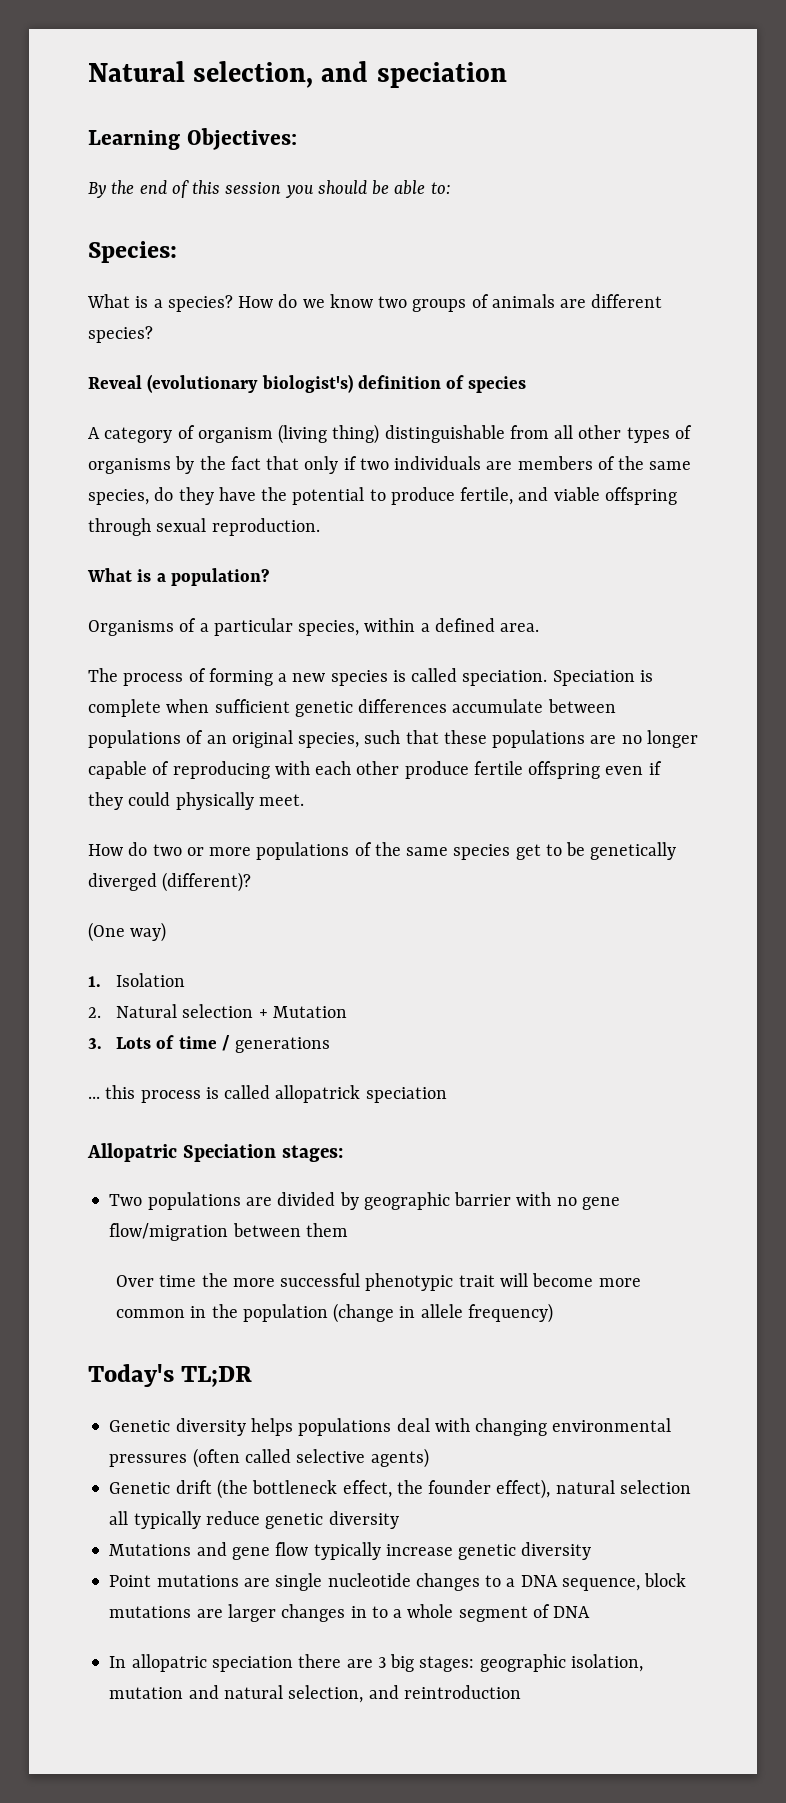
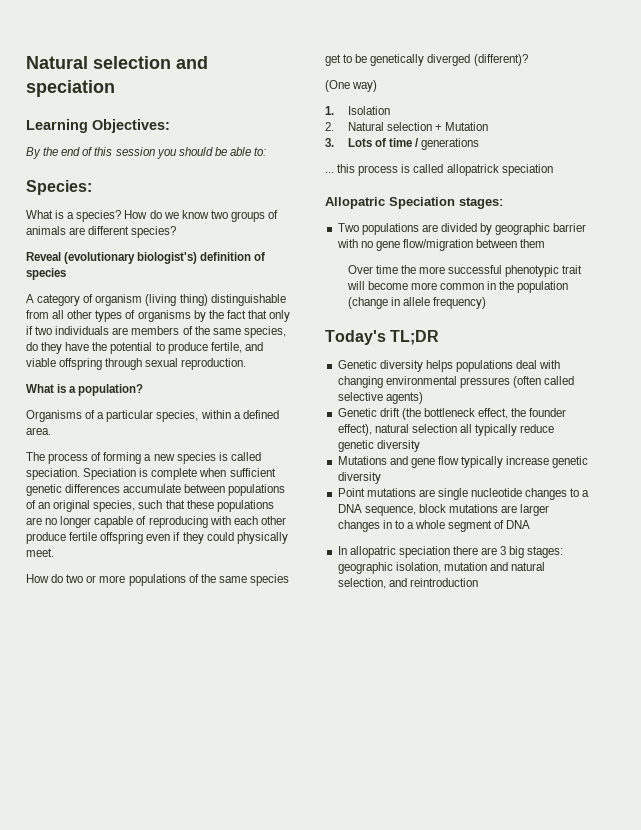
[88,61,314,88] Natural selection, -> [26,56,171,69] Natural selection

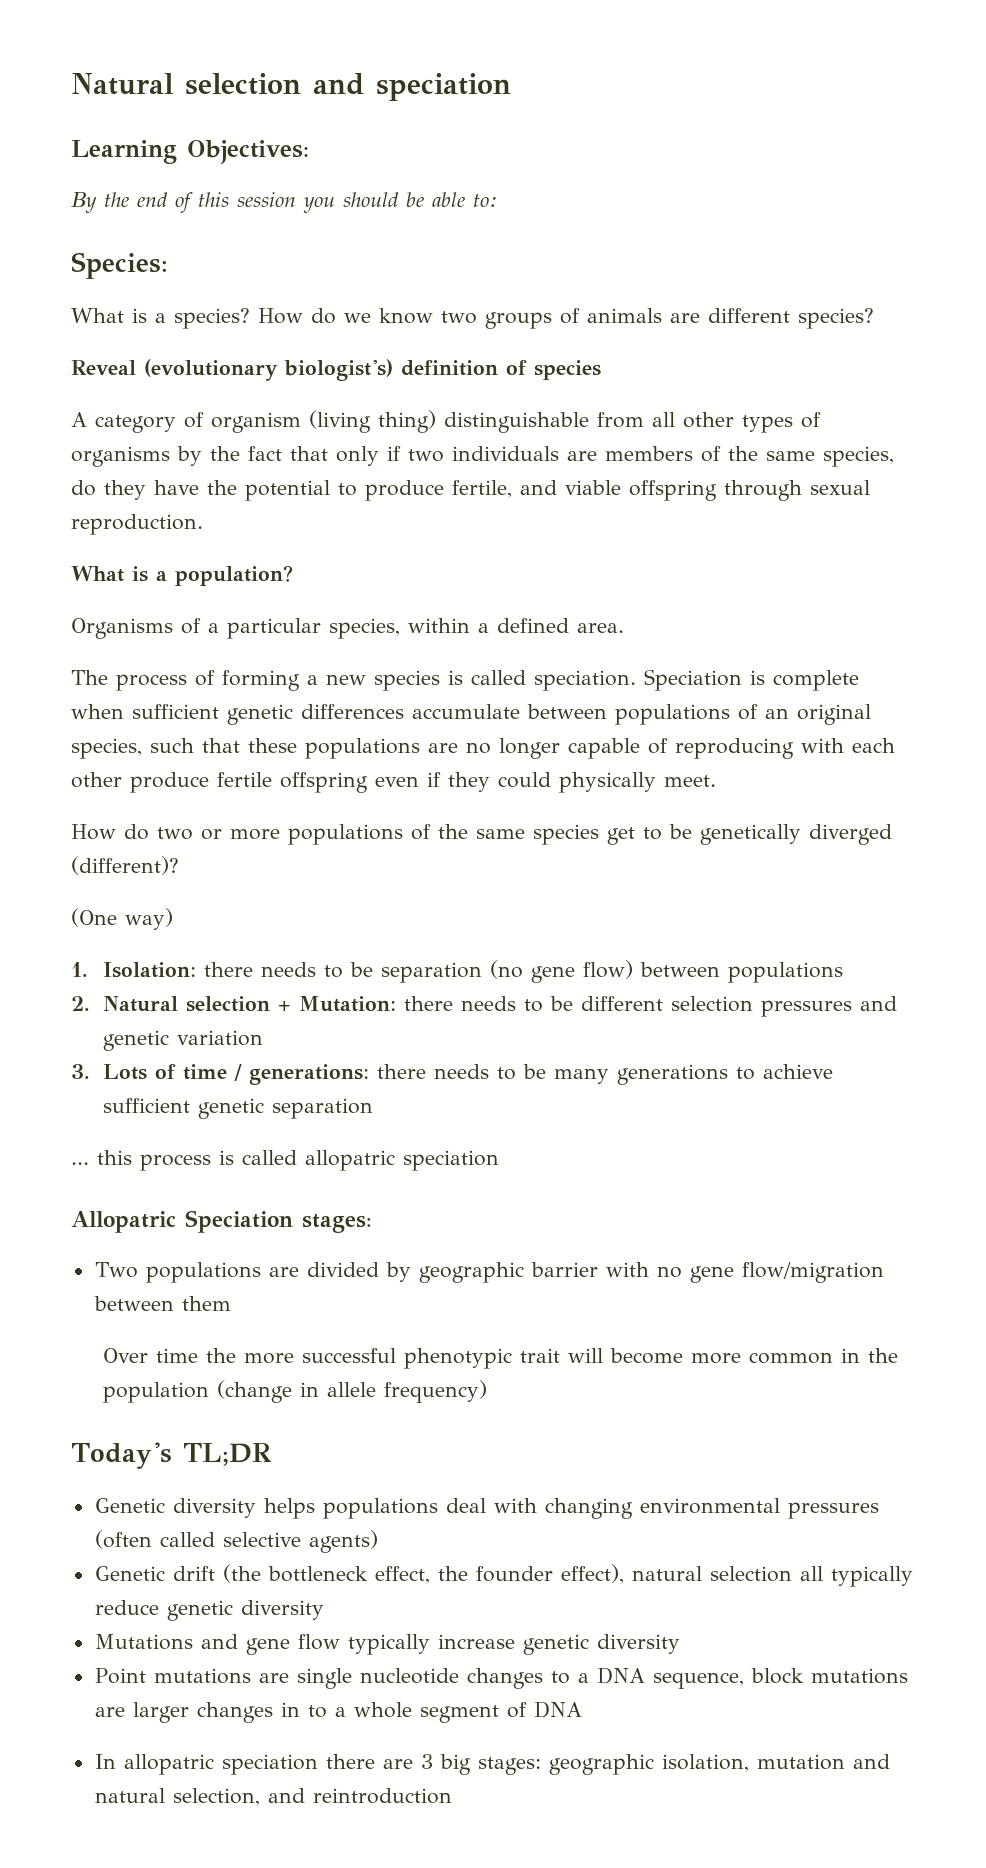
[347,106,390,115] [325,122,489,131] Isolation // 2. Natural selection + Mutation -> [102,960,843,983] [71,996,897,1017] [102,1030,263,1051] Isolation: there needs to be separation (no gene flow) between populations // 2. Natural selection + Mutation: there needs to be different selection pressures and genetic variation
[421,138,480,150] generations -> [248,1064,833,1085] [102,1098,373,1119] generations: there needs to be many generations to achieve sufficient genetic separation
[446,164,499,176] allopatrick -> [305,1150,395,1171] allopatric

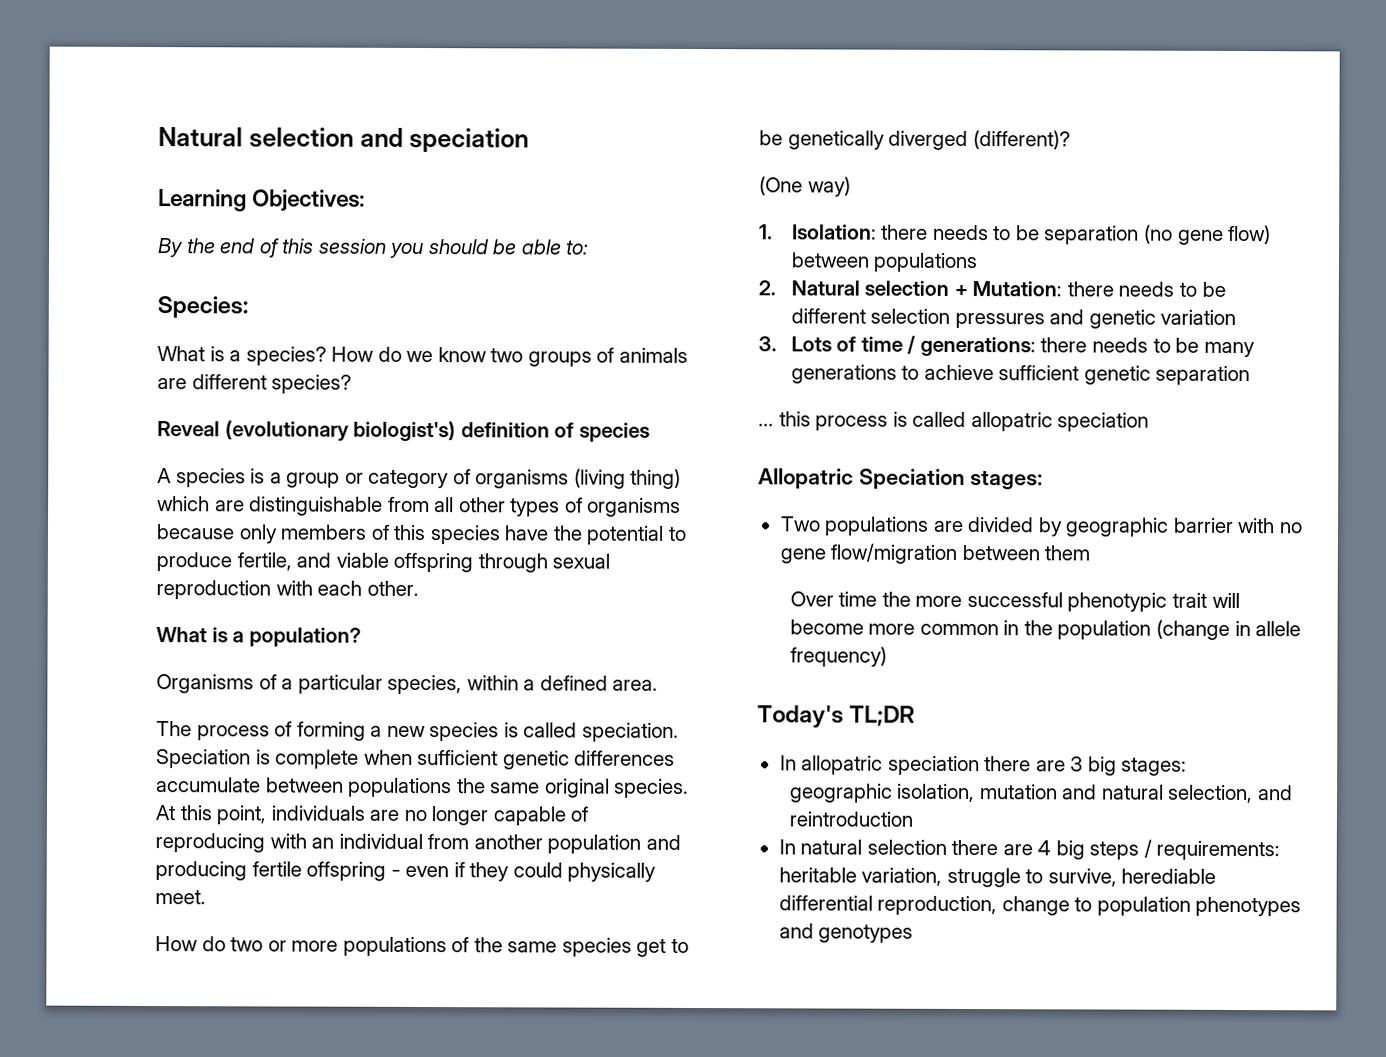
(87, 419) none -> [175,468,364,488] species is a group or
[211,412,301,433] organism -> [475,469,570,489] organisms
(436, 421) none -> [157,496,245,512] which are
[177,446,894,467] [71,480,146,500] by the fact that only if two individuals are members of the same species, do they -> [156,524,501,545] because only members of this species
[71,514,203,535] reproduction. -> [156,580,419,600] reproduction with each other.
[738,704,871,725] [71,738,420,759] of an original species, such that these populations -> [456,778,690,798] [155,805,365,825] the same original species. At this point, individuals
[852,738,895,753] [71,772,209,793] each other produce -> [311,833,681,854] [155,861,247,881] an individual from another population and producing
(368, 782) none -> [390,869,401,877] -
[94,1498,879,1519] [94,1530,378,1553] [94,1564,913,1587] [94,1600,324,1621] [94,1634,680,1655] [94,1667,908,1689] [94,1701,582,1723] // Genetic diversity helps populations deal with changing environmental pressures (often called selective agents) // Genetic drift (the bottleneck effect, the founder effect), natural selection all typically reduce genetic diversity // Mutations and gene flow typically increase genetic diversity // Point mutations are single nucleotide changes to a DNA sequence, block mutations are larger changes in to a whole segment of DNA -> (916, 716) none
(541, 1766) none -> (1188, 766) //
(452, 1796) none -> [778,839,1281,861] [778,867,1217,888] [778,895,1302,917] [778,923,914,943] // In natural selection there are 4 big steps / requirements: heritable variation, struggle to survive, herediable differential reproduction, change to population phenotypes and genotypes

